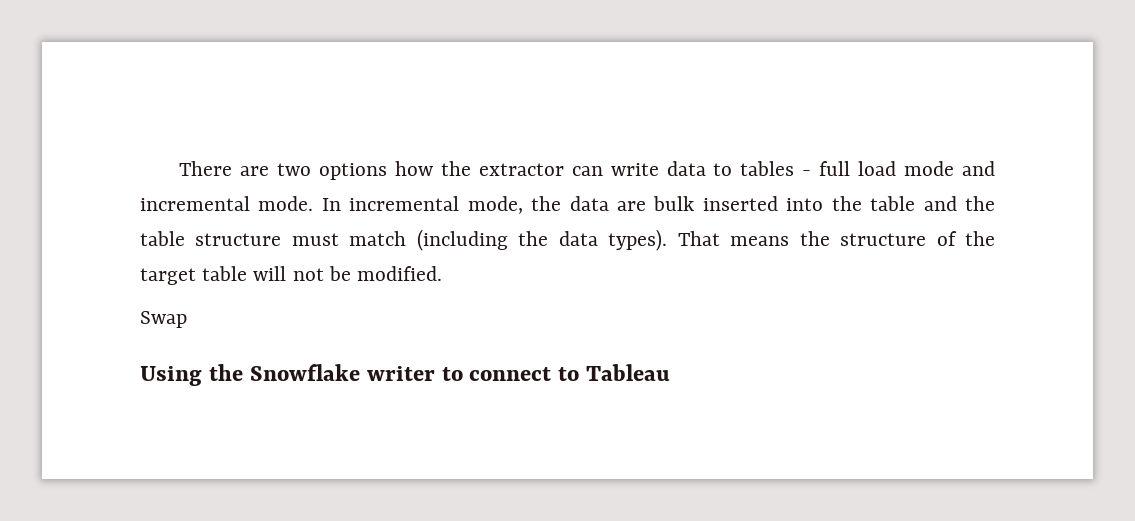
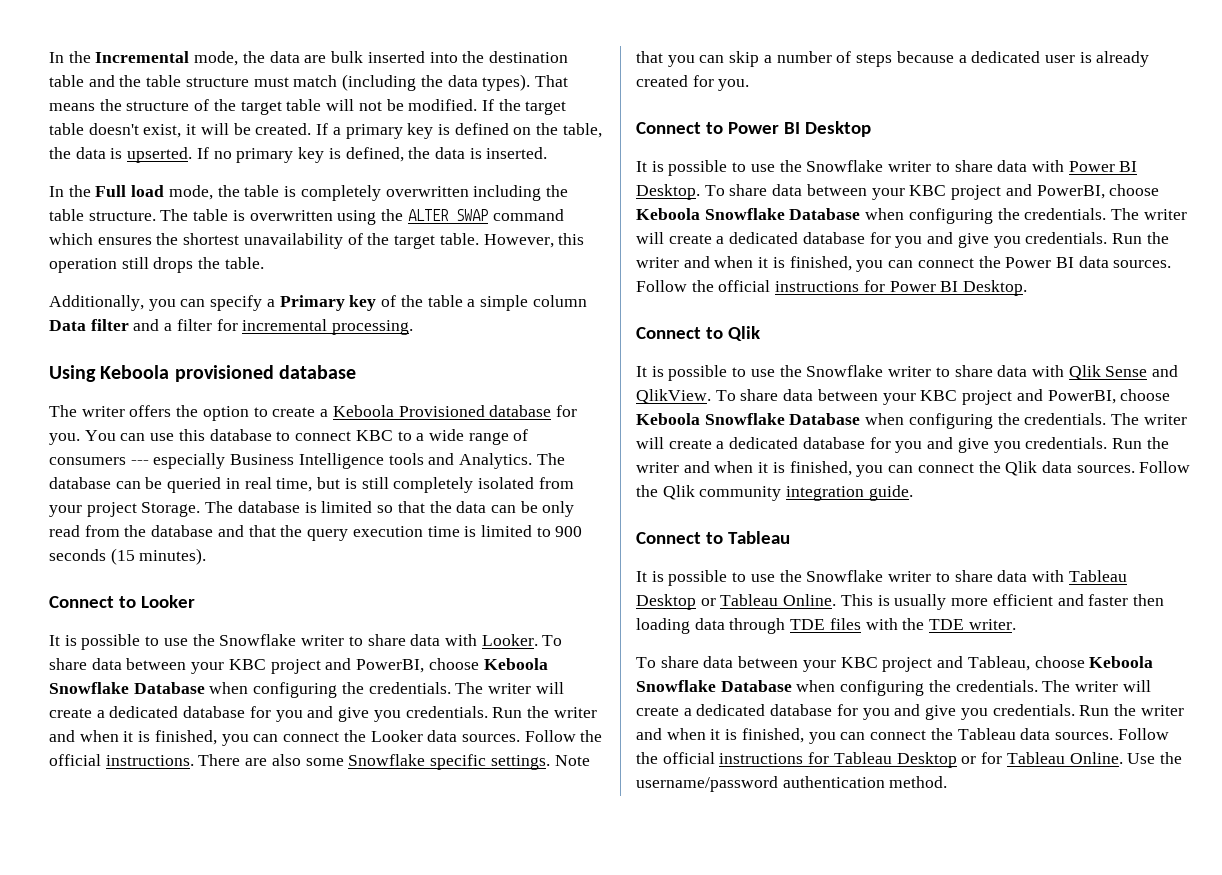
[179,161,996,180] [140,196,460,211] There are two options how the extractor can write data to tables - full load mode and incremental mode. In incremental -> [49,51,190,63] In the Incremental
(862, 203) none -> [488,51,568,63] destination
[140,311,187,328] [140,364,671,386] // Swap // Using the Snowflake writer to connect to Tableau -> [481,99,567,115] [49,123,602,139] [49,147,548,163] [49,185,568,201] [49,209,564,225] [49,233,585,249] [49,257,264,273] [49,295,587,311] [49,319,414,335] [49,365,356,382] [49,405,577,421] [49,429,529,445] [49,453,565,469] [49,477,574,493] [49,501,575,517] [49,525,583,541] [49,548,207,565] [49,595,195,608] [49,634,563,650] [49,658,548,674] [49,682,564,698] [49,706,597,722] [49,730,603,746] [49,754,590,770] [636,51,1150,67] [636,75,750,91] [636,121,871,137] [636,160,1138,176] [636,184,1160,200] [636,208,1187,224] [636,232,1169,248] [636,256,1172,272] [636,280,1028,296] [636,326,760,341] [636,365,1179,381] [636,389,1171,405] [636,413,1187,429] [636,437,1169,453] [636,461,1191,477] [636,485,913,501] [636,531,790,544] [636,570,1127,586] [636,594,1164,610] [636,618,1016,634] [636,656,1154,672] [636,680,1151,696] [636,704,1184,720] [636,728,1169,744] [636,752,1182,768] [636,776,948,792] If the target table doesn't exist, it will be created. If a primary key is defined on the table, the data is upserted. If no primary key is defined, the data is inserted. // In the Full load mode, the table is completely overwritten including the table structure. The table is overwritten using the ALTER SWAP command which ensures the shortest unavailability of the target table. However, this operation still drops the table. // Additionally, you can specify a Primary key of the table a simple column Data filter and a filter for incremental processing. // Using Keboola provisioned database // The writer offers the option to create a Keboola Provisioned database for you. You can use this database to connect KBC to a wide range of consumers --- especially Business Intelligence tools and Analytics. The database can be queried in real time, but is still completely isolated from your project Storage. The database is limited so that the data can be only read from the database and that the query execution time is limited to 900 seconds (15 minutes). // Connect to Looker // It is possible to use the Snowflake writer to share data with Looker. To share data between your KBC project and PowerBI, choose Keboola Snowflake Database when configuring the credentials. The writer will create a dedicated database for you and give you credentials. Run the writer and when it is finished, you can connect the Looker data sources. Follow the official instructions. There are also some Snowflake specific settings. Note that you can skip a number of steps because a dedicated user is already created for you. // Connect to Power BI Desktop // It is possible to use the Snowflake writer to share data with Power BI Desktop. To share data between your KBC project and PowerBI, choose Keboola Snowflake Database when configuring the credentials. The writer will create a dedicated database for you and give you credentials. Run the writer and when it is finished, you can connect the Power BI data sources. Follow the official instructions for Power BI Desktop. // Connect to Qlik // It is possible to use the Snowflake writer to share data with Qlik Sense and QlikView. To share data between your KBC project and PowerBI, choose Keboola Snowflake Database when configuring the credentials. The writer will create a dedicated database for you and give you credentials. Run the writer and when it is finished, you can connect the Qlik data sources. Follow the Qlik community integration guide. // Connect to Tableau // It is possible to use the Snowflake writer to share data with Tableau Desktop or Tableau Online. This is usually more efficient and faster then loading data through TDE files with the TDE writer. // To share data between your KBC project and Tableau, choose Keboola Snowflake Database when configuring the credentials. The writer will create a dedicated database for you and give you credentials. Run the writer and when it is finished, you can connect the Tableau data sources. Follow the official instructions for Tableau Desktop or for Tableau Online. Use the username/password authentication method.

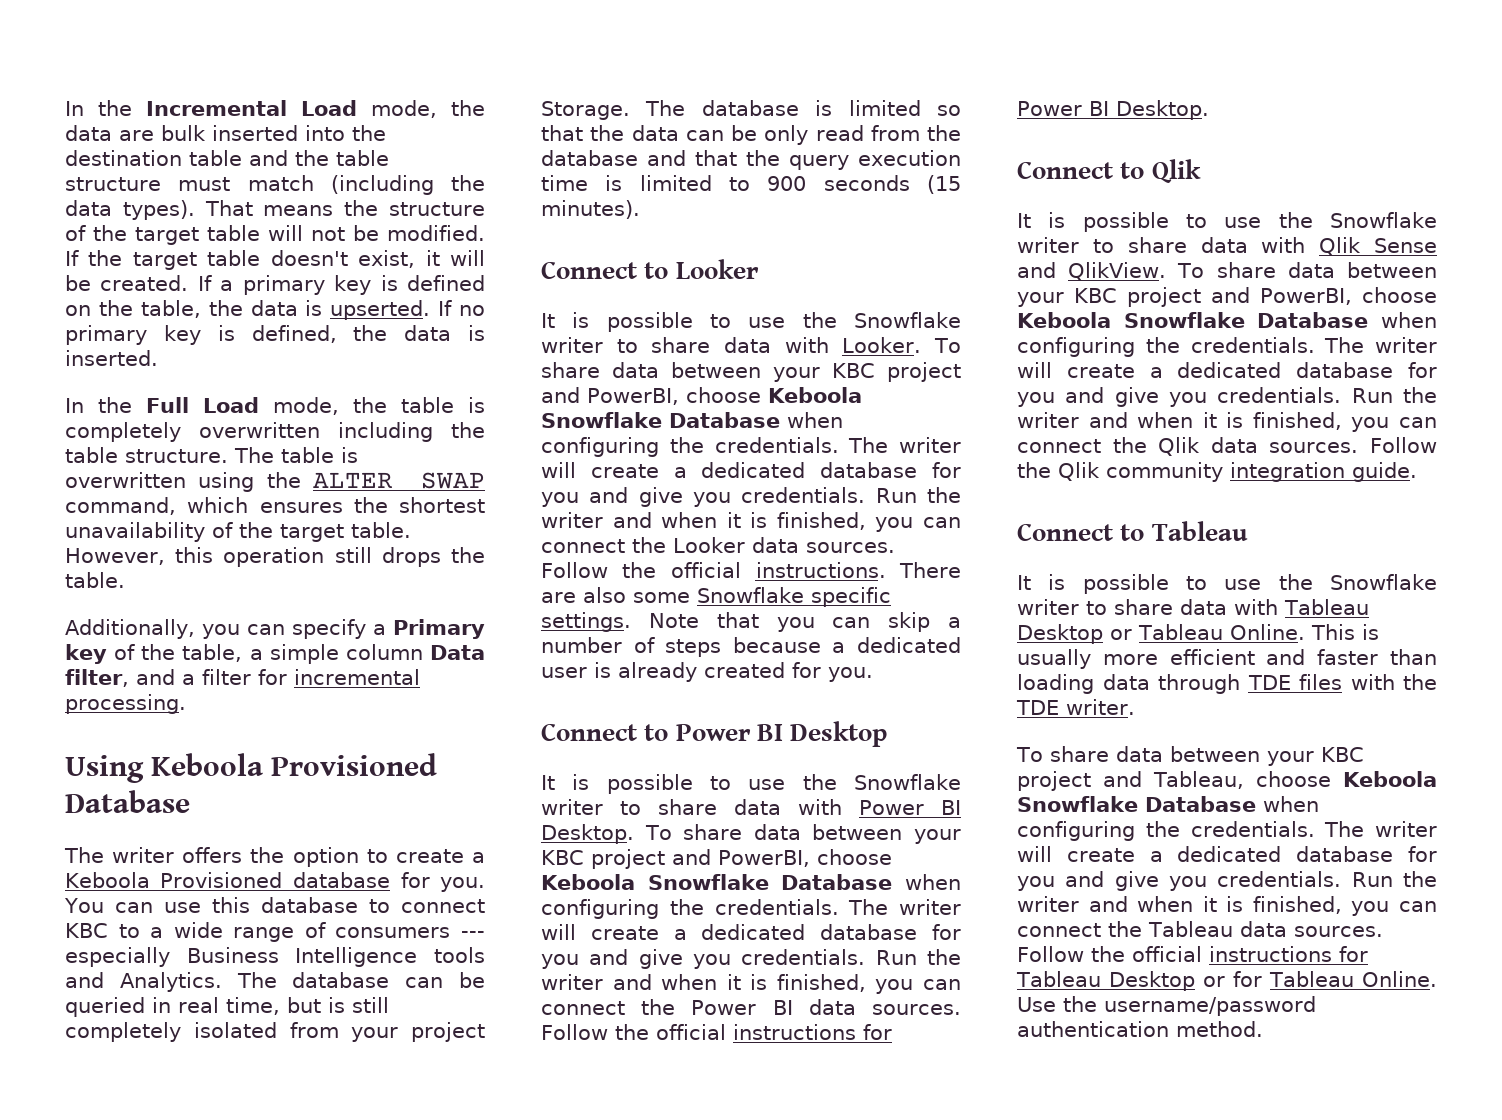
(190, 57) none -> [301,100,357,116] Load
[131,185,165,197] load -> [202,397,259,413] Load
[492,209,564,221] command -> [65,497,176,515] command,
[427,295,463,307] table -> [182,644,243,662] table,
[90,319,129,331] filter -> [65,669,129,687] filter,
[174,365,356,382] provisioned database -> [271,753,438,776] [65,790,190,813] Provisioned Database
[1132,594,1164,606] then -> [1390,649,1437,665] than

